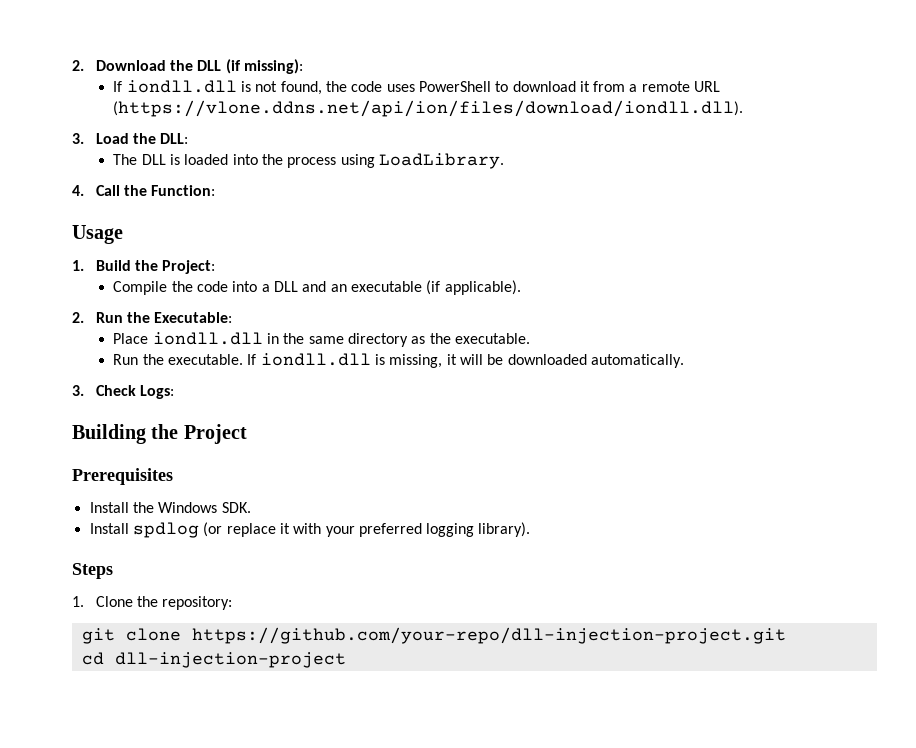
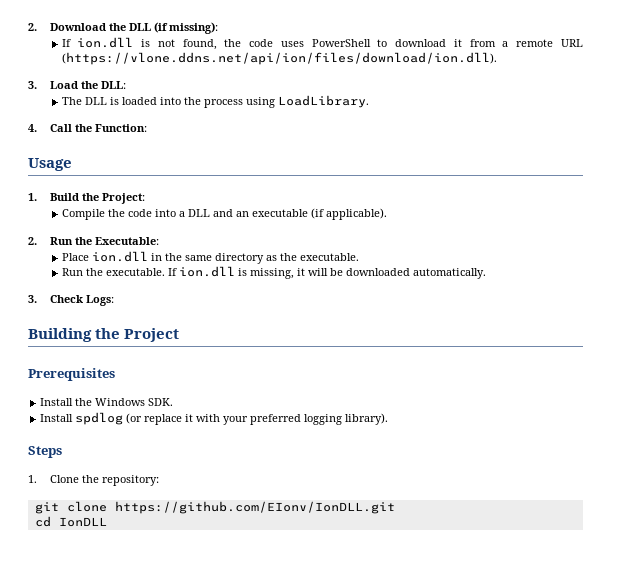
[126,80,237,93] iondll.dll -> [77,37,134,48] ion.dll
[113,100,744,117] (https://vlone.ddns.net/api/ion/files/download/iondll.dll). -> [61,52,497,65] (https://vlone.ddns.net/api/ion/files/download/ion.dll).
[152,332,263,345] iondll.dll -> [91,251,148,262] ion.dll
[260,353,371,366] iondll.dll -> [178,266,235,277] ion.dll
[191,627,786,644] https://github.com/your-repo/dll-injection-project.git -> [114,501,395,514] https://github.com/EIonv/IonDLL.git
[114,652,346,668] dll-injection-project -> [58,517,107,527] IonDLL

